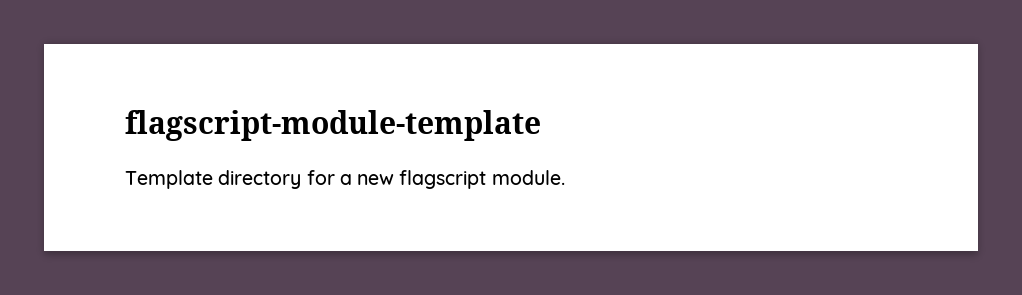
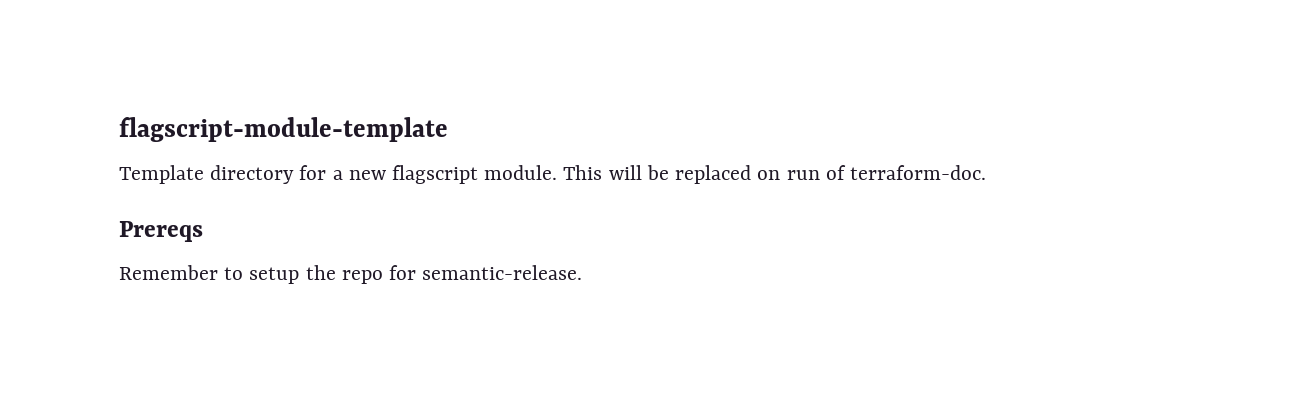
(565, 177) none -> [563,165,986,184] [119,221,203,242] [119,265,583,284] This will be replaced on run of terraform-doc. // Prereqs // Remember to setup the repo for semantic-release.

